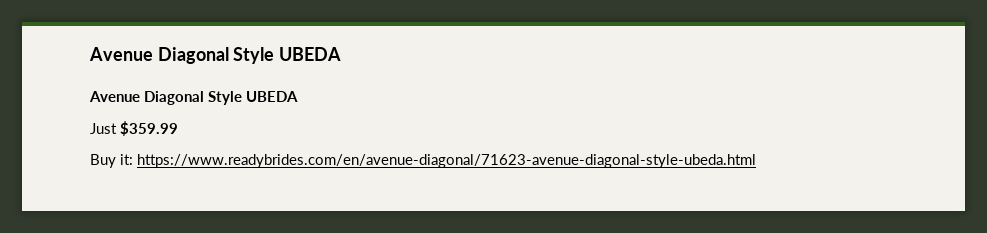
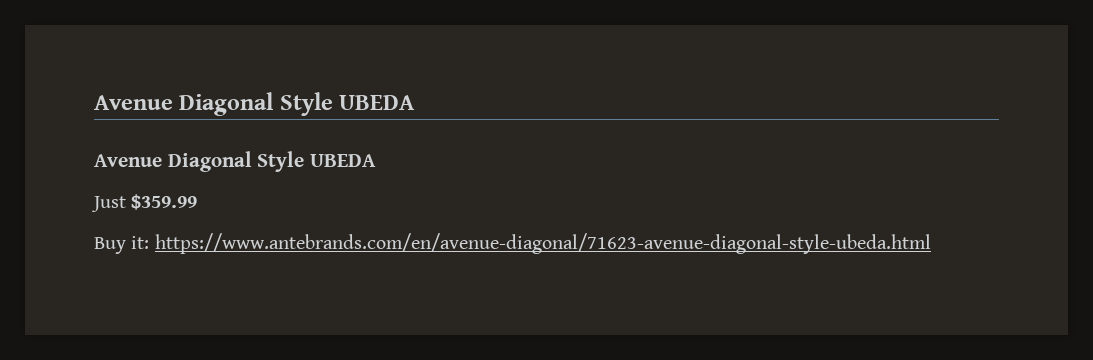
[137,154,756,168] https://www.readybrides.com/en/avenue-diagonal/71623-avenue-diagonal-style-ubeda.html -> [154,233,931,254] https://www.antebrands.com/en/avenue-diagonal/71623-avenue-diagonal-style-ubeda.html

